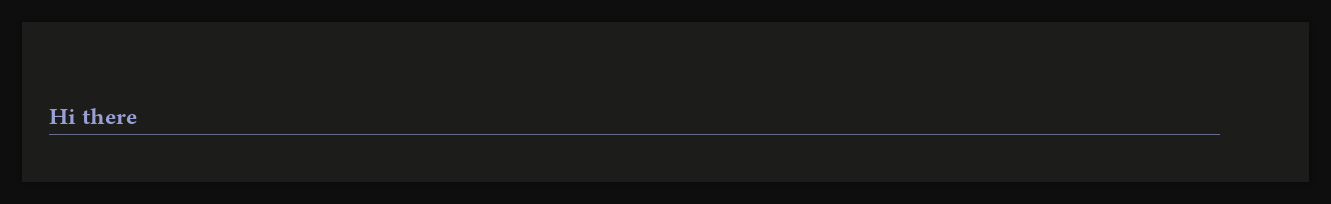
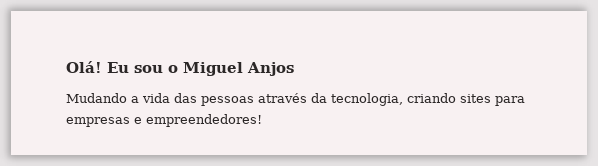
[49,108,138,124] Hi there -> [66,61,294,76] [66,93,525,106] [66,114,262,127] Olá! Eu sou o Miguel Anjos // Mudando a vida das pessoas através da tecnologia, criando sites para empresas e empreendedores!

